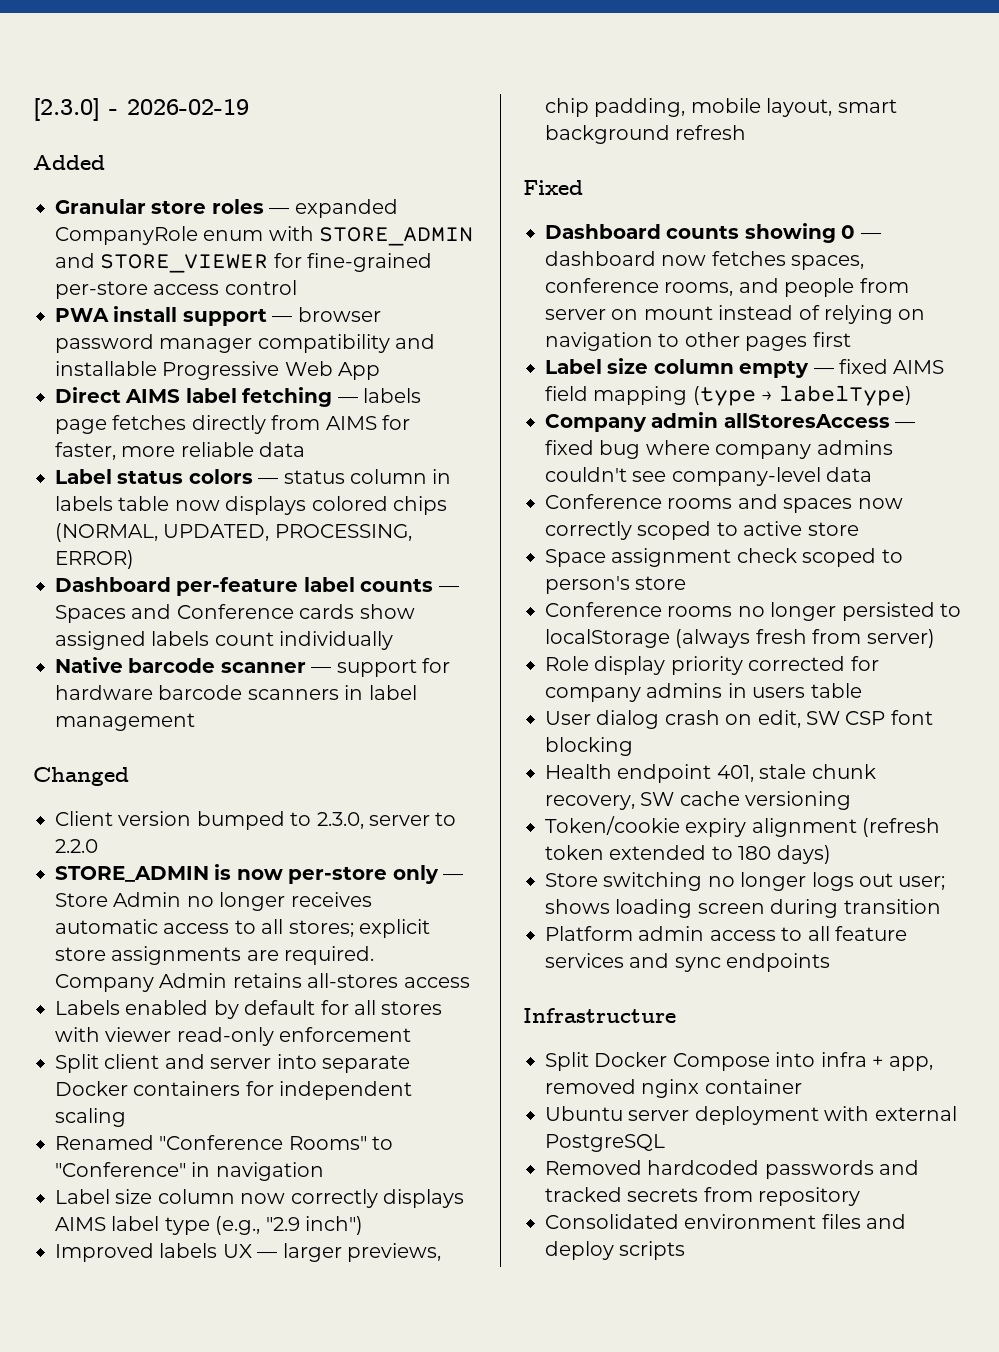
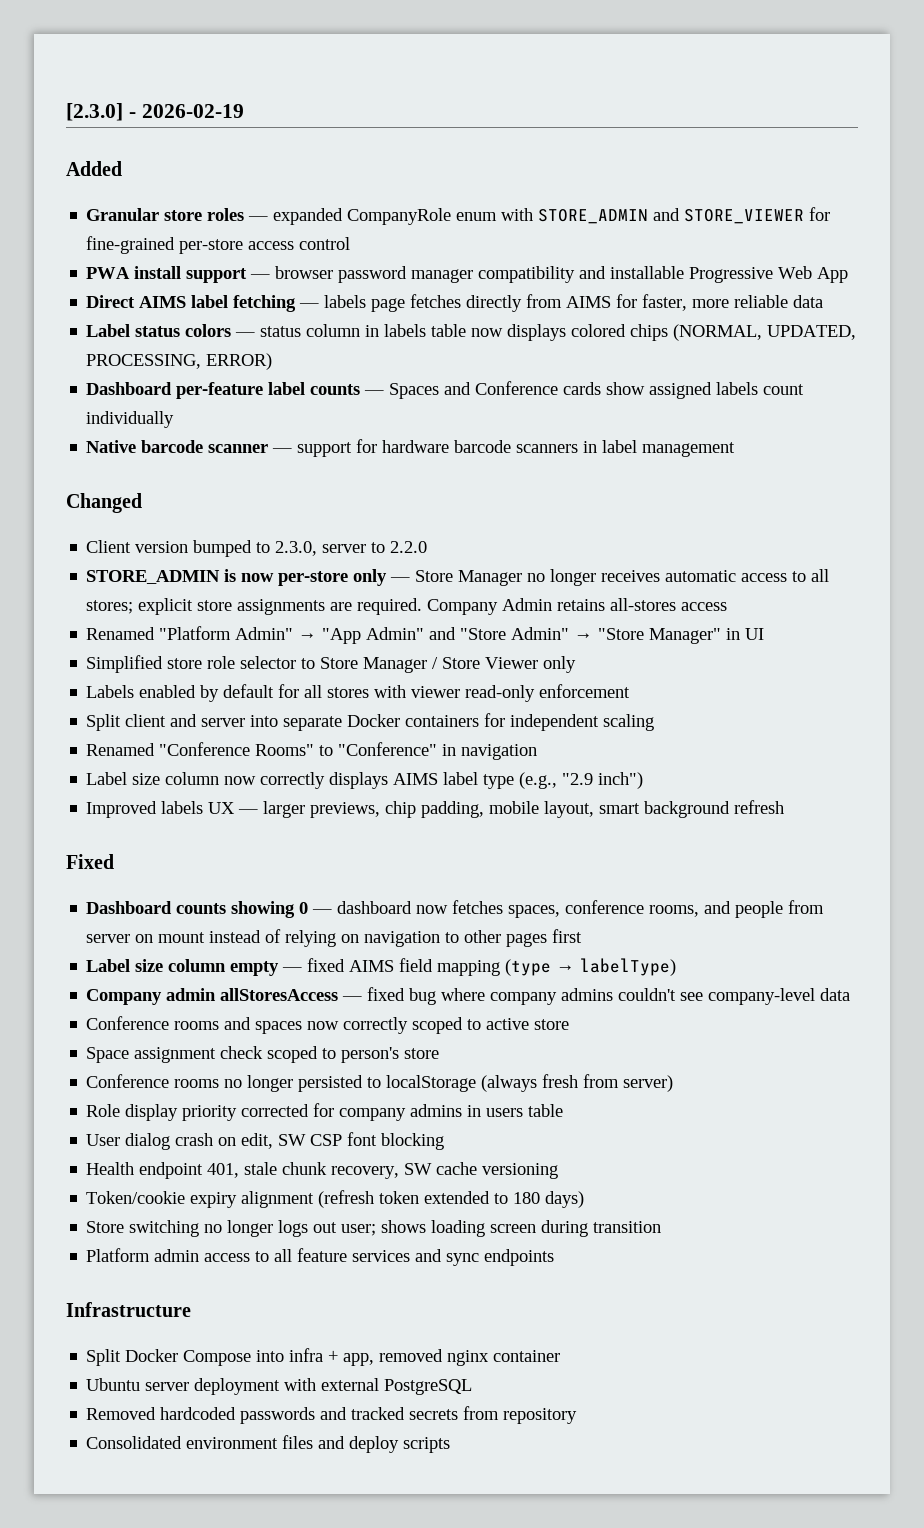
[113,892,182,907] Admin -> [458,570,523,586] Manager
(470, 982) none -> [86,626,765,644] [86,655,577,673] // Renamed "Platform Admin" → "App Admin" and "Store Admin" → "Store Manager" in UI // Simplified store role selector to Store Manager / Store Viewer only

